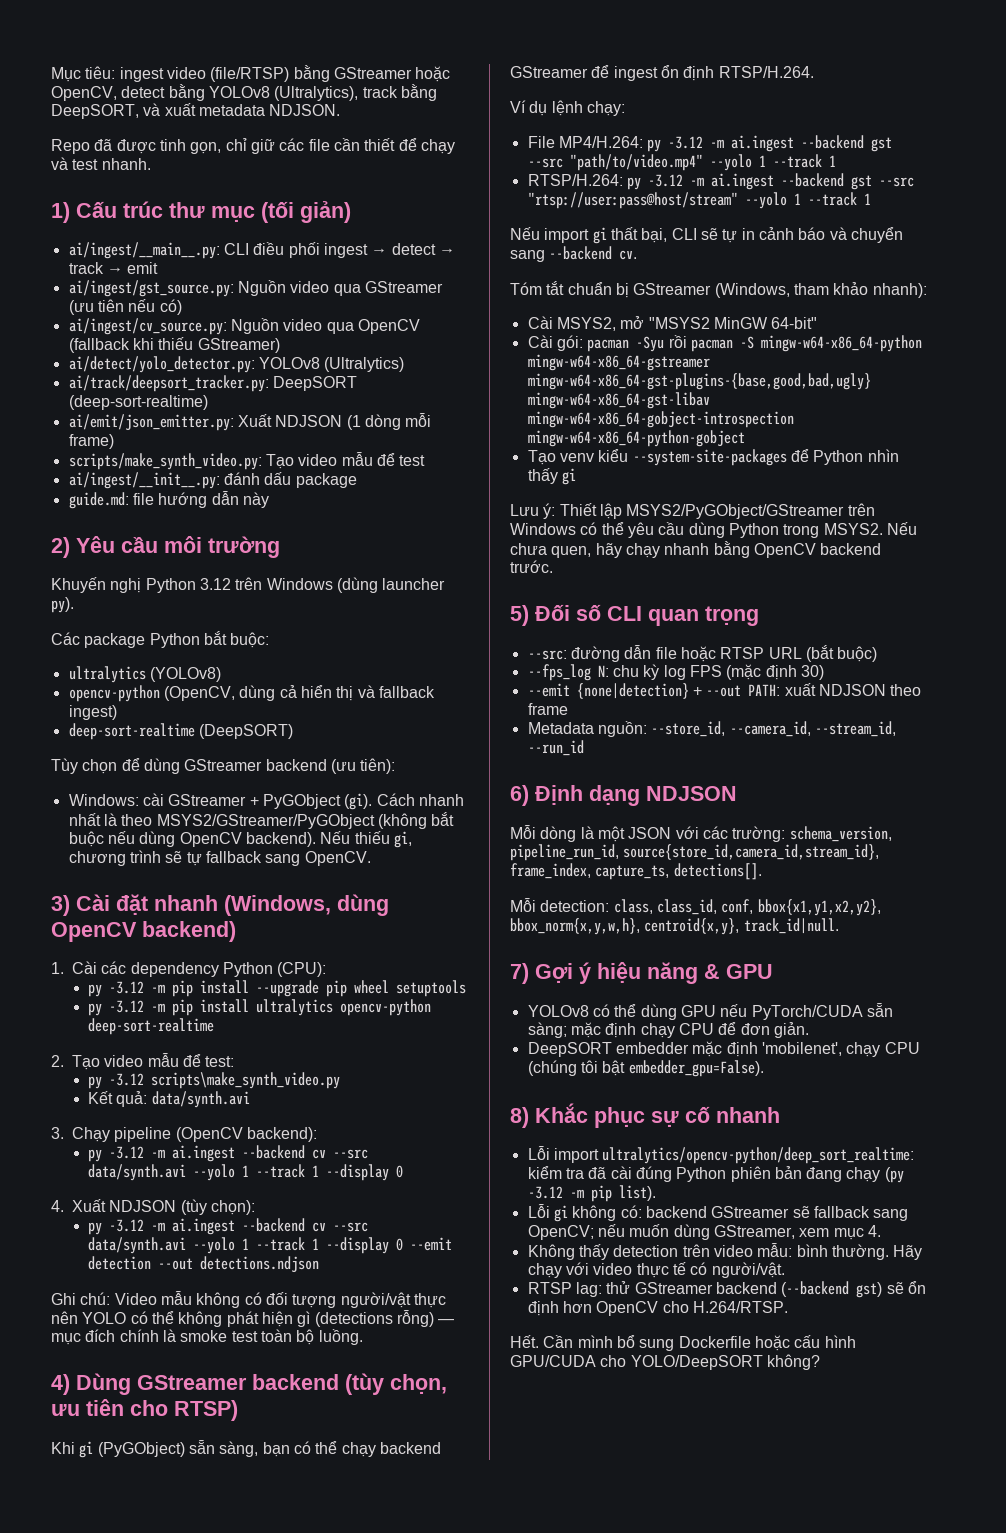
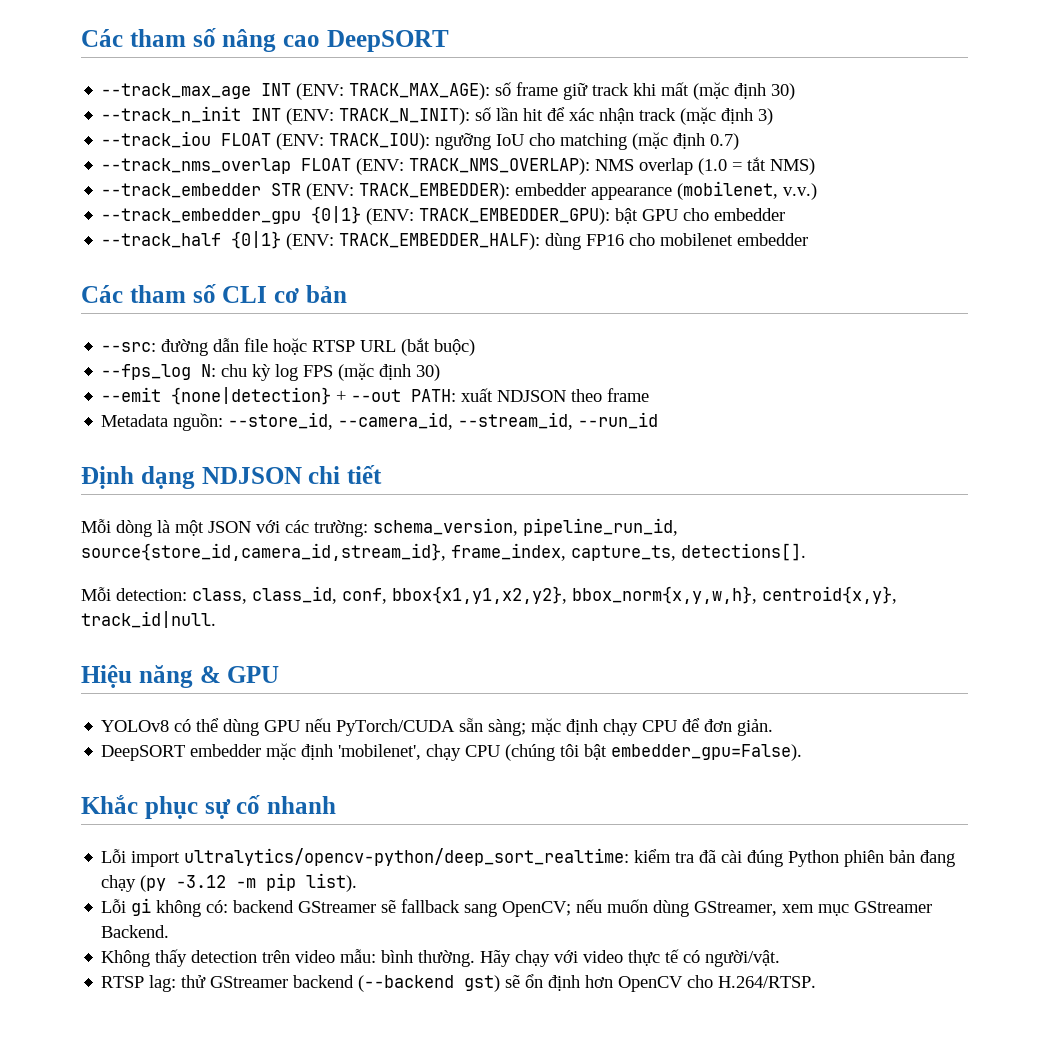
[51,65,451,82] [51,84,437,101] [51,103,341,119] [51,138,455,154] [51,157,151,170] [51,201,351,223] [68,242,455,259] [68,262,159,274] [68,280,443,297] [68,299,182,315] [68,318,420,335] [68,337,280,353] [68,356,405,373] [68,375,357,392] [68,395,208,410] [68,413,432,431] [68,434,114,449] [68,452,426,470] [68,472,357,489] [68,491,269,509] [51,536,280,558] [51,577,446,593] [51,597,74,613] [51,631,270,648] [68,666,221,683] [68,685,435,702] [68,705,117,720] [68,723,293,740] [51,758,396,774] [68,793,464,810] [68,812,455,829] [68,831,412,848] [68,850,371,866] [51,894,389,916] [51,921,236,942] [51,961,327,977] [87,980,466,997] [87,999,431,1016] [87,1018,214,1035] [51,1053,235,1070] [87,1072,340,1089] [87,1091,250,1108] [51,1127,317,1142] [87,1145,368,1162] [87,1164,403,1181] [51,1199,255,1215] [87,1218,368,1235] [87,1237,452,1254] [87,1256,319,1273] [51,1291,446,1308] [51,1310,455,1327] [51,1329,363,1345] [51,1373,447,1395] [51,1399,238,1421] [51,1440,441,1458] [510,65,814,81] [510,100,625,116] [527,135,893,152] [527,154,836,171] [527,173,914,190] [527,192,871,209] [510,227,903,244] [510,246,638,262] [510,281,927,298] [527,316,818,331] [527,335,922,352] [527,354,710,371] [527,373,871,390] [527,392,710,409] [527,411,794,428] [527,430,745,447] [527,449,899,466] [527,468,576,485] [510,503,875,519] [510,522,917,538] [510,541,882,558] [510,560,553,573] [510,604,759,626] Mục tiêu: ingest video (file/RTSP) bằng GStreamer hoặc OpenCV, detect bằng YOLOv8 (Ultralytics), track bằng DeepSORT, và xuất metadata NDJSON. // Repo đã được tinh gọn, chỉ giữ các file cần thiết để chạy và test nhanh. // 1) Cấu trúc thư mục (tối giản) // ai/ingest/__main__.py: CLI điều phối ingest → detect → track → emit // ai/ingest/gst_source.py: Nguồn video qua GStreamer (ưu tiên nếu có) // ai/ingest/cv_source.py: Nguồn video qua OpenCV (fallback khi thiếu GStreamer) // ai/detect/yolo_detector.py: YOLOv8 (Ultralytics) // ai/track/deepsort_tracker.py: DeepSORT (deep-sort-realtime) // ai/emit/json_emitter.py: Xuất NDJSON (1 dòng mỗi frame) // scripts/make_synth_video.py: Tạo video mẫu để test // ai/ingest/__init__.py: đánh dấu package // guide.md: file hướng dẫn này // 2) Yêu cầu môi trường // Khuyến nghị Python 3.12 trên Windows (dùng launcher py). // Các package Python bắt buộc: // ultralytics (YOLOv8) // opencv-python (OpenCV, dùng cả hiển thị và fallback ingest) // deep-sort-realtime (DeepSORT) // Tùy chọn để dùng GStreamer backend (ưu tiên): // Windows: cài GStreamer + PyGObject (gi). Cách nhanh nhất là theo MSYS2/GStreamer/PyGObject (không bắt buộc nếu dùng OpenCV backend). Nếu thiếu gi, chương trình sẽ tự fallback sang OpenCV. // 3) Cài đặt nhanh (Windows, dùng OpenCV backend) // 1. Cài các dependency Python (CPU): // py -3.12 -m pip install --upgrade pip wheel setuptools // py -3.12 -m pip install ultralytics opencv-python deep-sort-realtime // 2. Tạo video mẫu để test: // py -3.12 scripts\make_synth_video.py // Kết quả: data/synth.avi // 3. Chạy pipeline (OpenCV backend): // py -3.12 -m ai.ingest --backend cv --src data/synth.avi --yolo 1 --track 1 --display 0 // 4. Xuất NDJSON (tùy chọn): // py -3.12 -m ai.ingest --backend cv --src data/synth.avi --yolo 1 --track 1 --display 0 --emit detection --out detections.ndjson // Ghi chú: Video mẫu không có đối tượng người/vật thực nên YOLO có thể không phát hiện gì (detections rỗng) — mục đích chính là smoke test toàn bộ luồng. // 4) Dùng GStreamer backend (tùy chọn, ưu tiên cho RTSP) // Khi gi (PyGObject) sẵn sàng, bạn có thể chạy backend GStreamer để ingest ổn định RTSP/H.264. // Ví dụ lệnh chạy: // File MP4/H.264: py -3.12 -m ai.ingest --backend gst --src "path/to/video.mp4" --yolo 1 --track 1 // RTSP/H.264: py -3.12 -m ai.ingest --backend gst --src "rtsp://user:pass@host/stream" --yolo 1 --track 1 // Nếu import gi thất bại, CLI sẽ tự in cảnh báo và chuyển sang --backend cv. // Tóm tắt chuẩn bị GStreamer (Windows, tham khảo nhanh): // Cài MSYS2, mở "MSYS2 MinGW 64-bit" // Cài gói: pacman -Syu rồi pacman -S mingw-w64-x86_64-python mingw-w64-x86_64-gstreamer mingw-w64-x86_64-gst-plugins-{base,good,bad,ugly} mingw-w64-x86_64-gst-libav mingw-w64-x86_64-gobject-introspection mingw-w64-x86_64-python-gobject // Tạo venv kiểu --system-site-packages để Python nhìn thấy gi // Lưu ý: Thiết lập MSYS2/PyGObject/GStreamer trên Windows có thể yêu cầu dùng Python trong MSYS2. Nếu chưa quen, hãy chạy nhanh bằng OpenCV backend trước. // 5) Đối số CLI quan trọng -> [81,28,449,52] [101,82,796,100] [101,106,774,125] [101,131,740,150] [101,157,816,175] [101,181,818,200] [101,206,786,225] [101,231,809,250] [81,284,347,303] Các tham số nâng cao DeepSORT // --track_max_age INT (ENV: TRACK_MAX_AGE): số frame giữ track khi mất (mặc định 30) // --track_n_init INT (ENV: TRACK_N_INIT): số lần hit để xác nhận track (mặc định 3) // --track_iou FLOAT (ENV: TRACK_IOU): ngưỡng IoU cho matching (mặc định 0.7) // --track_nms_overlap FLOAT (ENV: TRACK_NMS_OVERLAP): NMS overlap (1.0 = tắt NMS) // --track_embedder STR (ENV: TRACK_EMBEDDER): embedder appearance (mobilenet, v.v.) // --track_embedder_gpu {0|1} (ENV: TRACK_EMBEDDER_GPU): bật GPU cho embedder // --track_half {0|1} (ENV: TRACK_EMBEDDER_HALF): dùng FP16 cho mobilenet embedder // Các tham số CLI cơ bản
[510,785,529,806] 6) -> (659, 420) none
(737, 793) none -> [308,465,382,484] chi tiết
[510,962,641,984] 7) Gợi ý hiệu -> [81,665,132,688] Hiệu
[510,1107,529,1128] 8) -> (803, 752) none
[867,1225,881,1237] 4. -> [854,901,933,913] [101,925,170,938] GStreamer Backend.
[510,1335,856,1351] [510,1354,820,1370] // Hết. Cần mình bổ sung Dockerfile hoặc cấu hình GPU/CUDA cho YOLO/DeepSORT không? -> (817, 982) none

